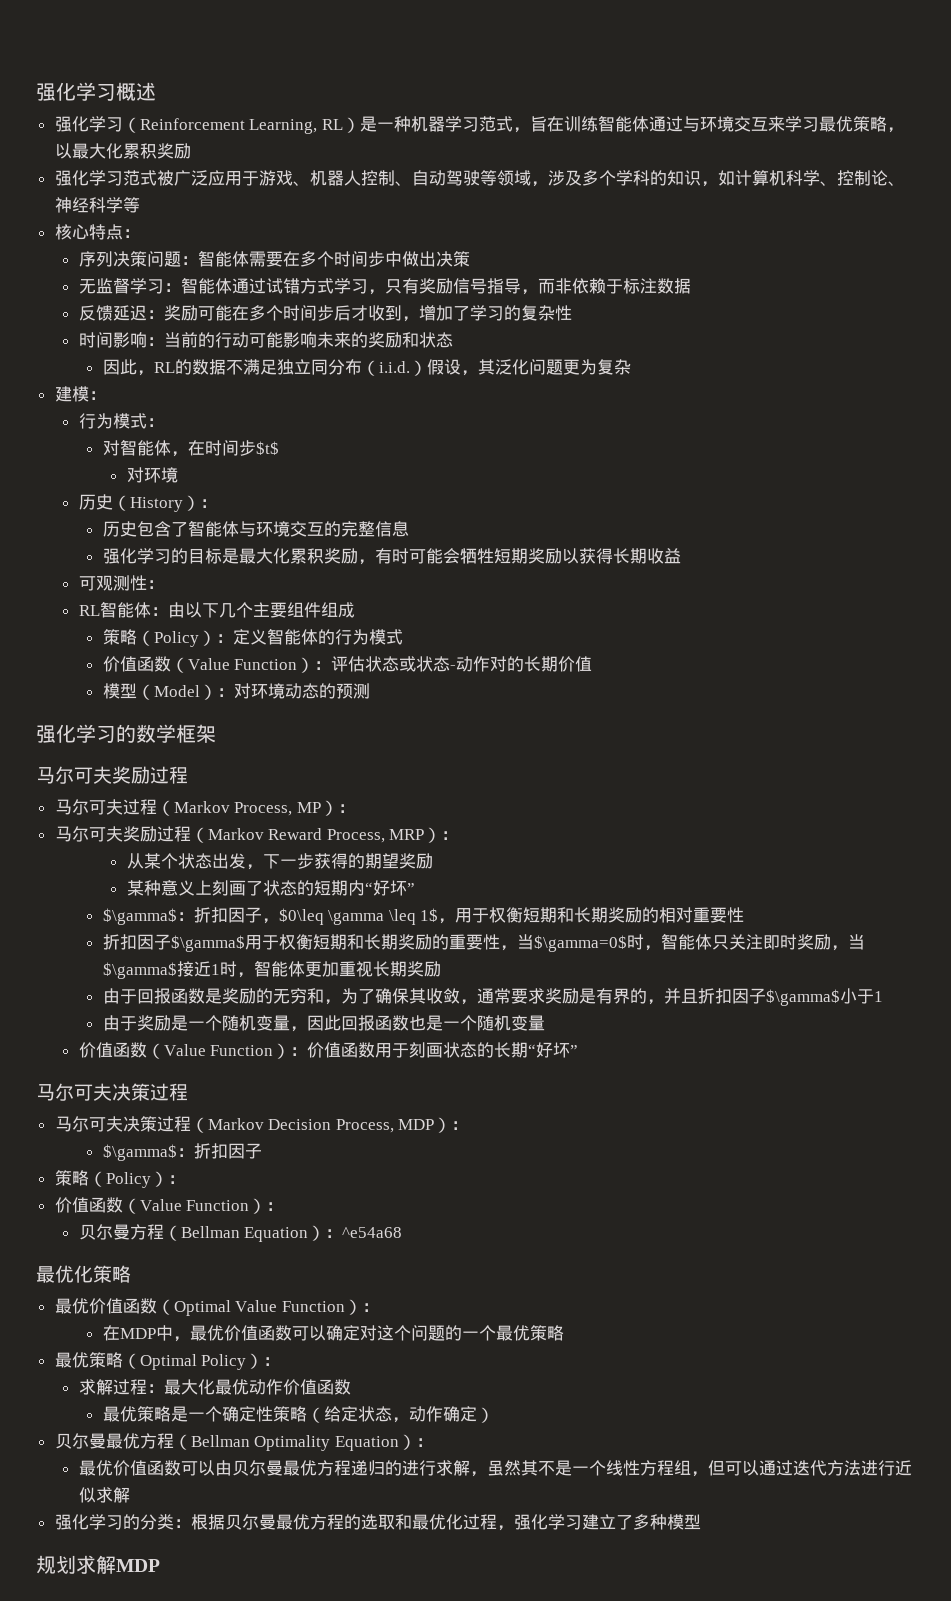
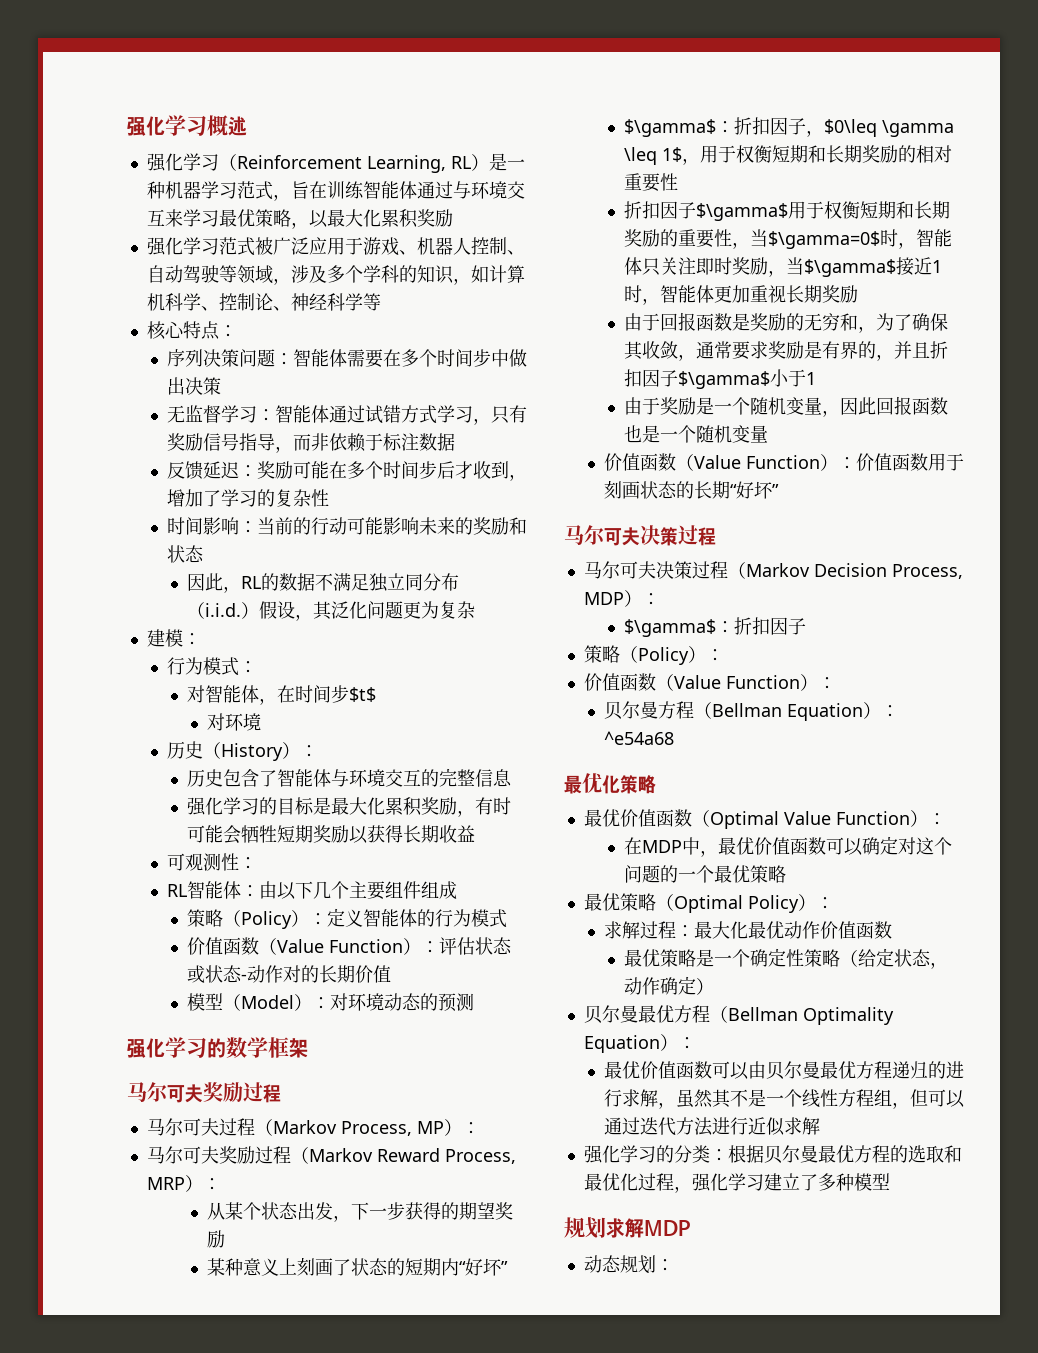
(160, 1565) none -> [583,1255,674,1274] // 动态规划：

